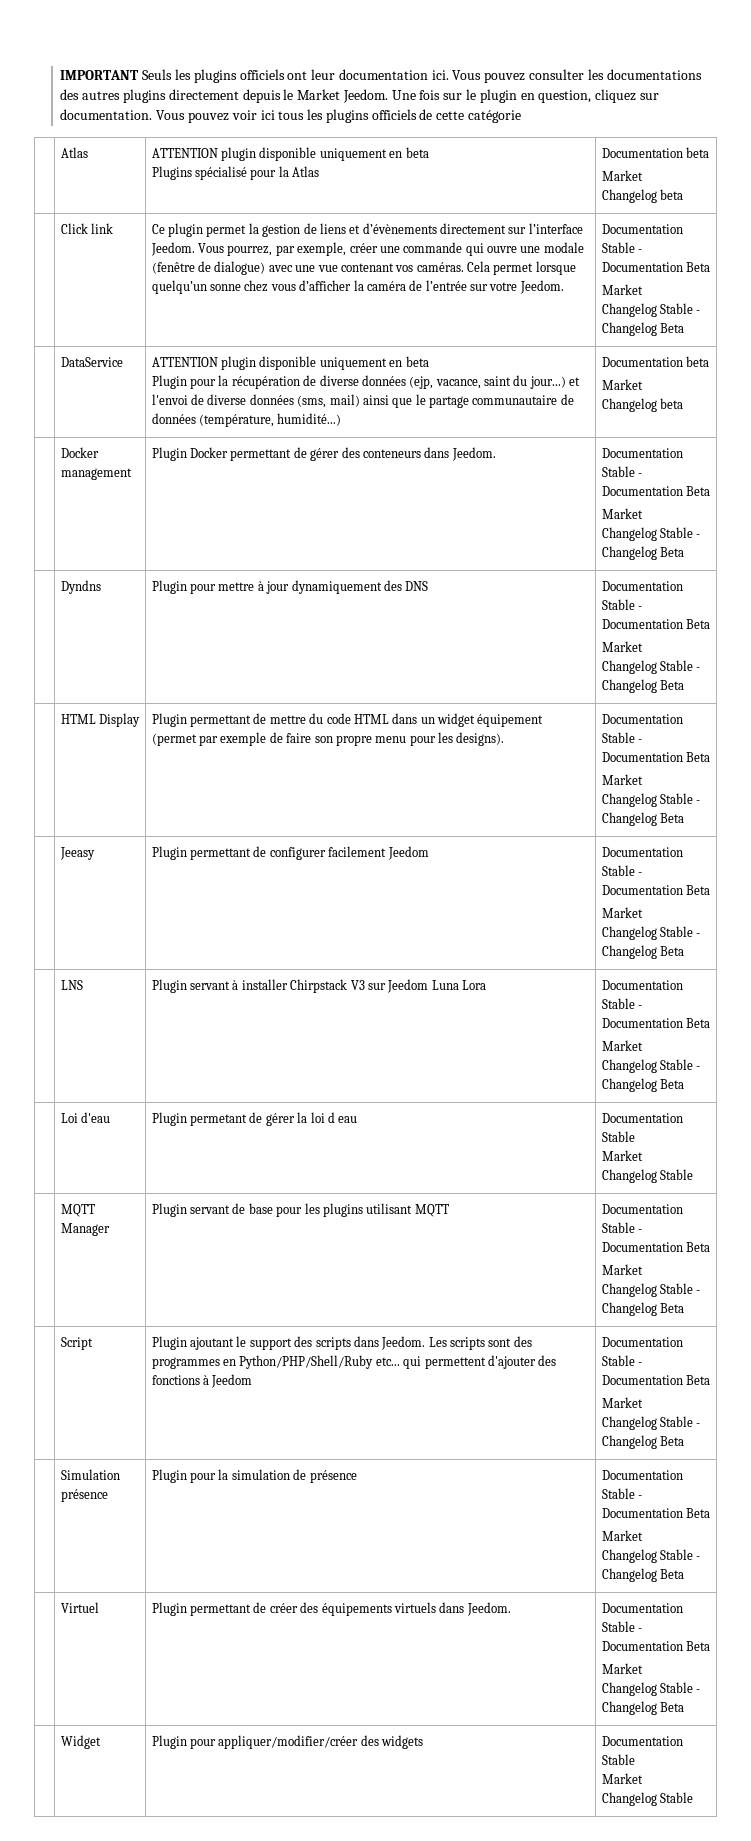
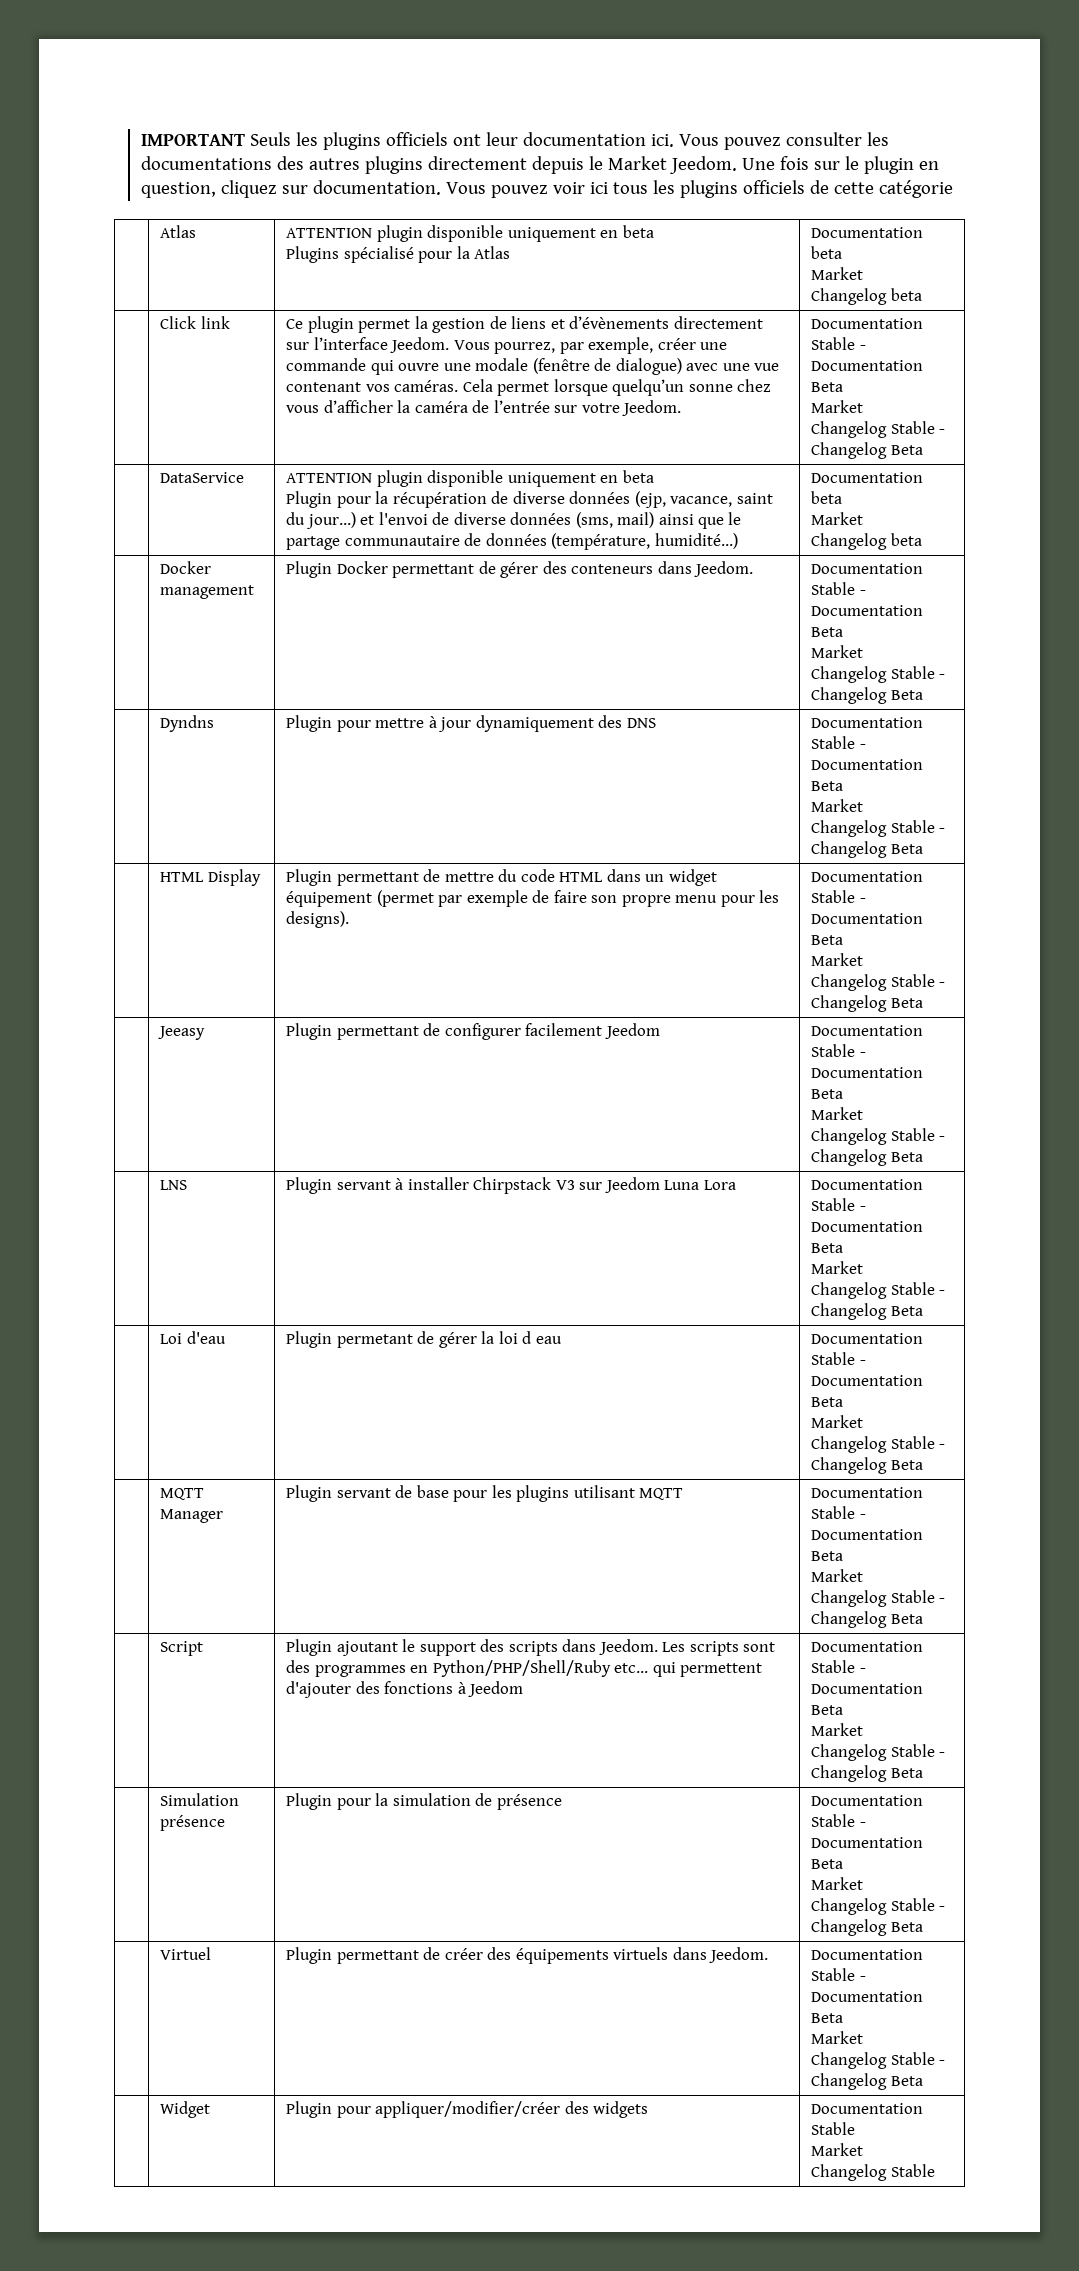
[601,1150,643,1161] [601,1169,694,1183] // Market // Changelog Stable -> [859,1360,866,1365] [811,1375,924,1386] [811,1397,844,1407] [811,1415,864,1428] [811,1436,946,1453] [811,1457,923,1474] - Documentation Beta // Market // Changelog Stable - Changelog Beta

